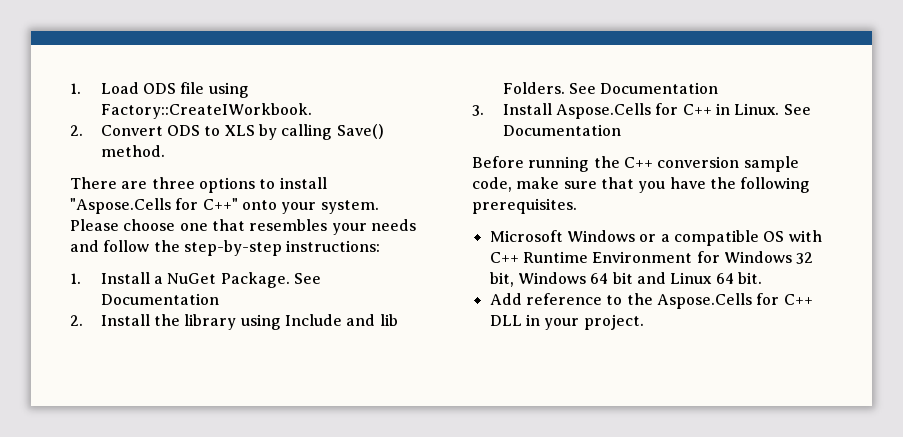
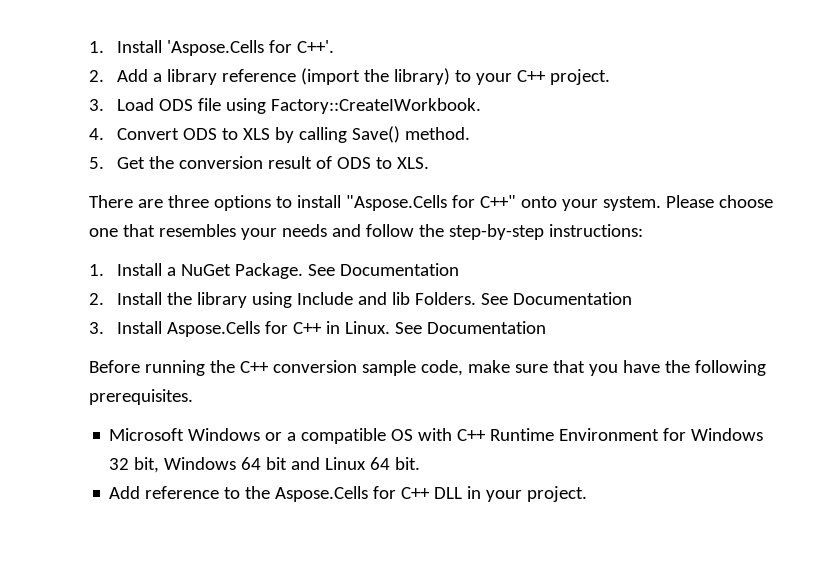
[70,83,81,94] 1. -> [89,40,335,56] [89,68,611,85] [89,99,104,111] 1. Install 'Aspose.Cells for C++'. // 2. Add a library reference (import the library) to your C++ project. // 3.
[70,125,83,136] 2. -> [89,128,104,140] 4.
(165, 151) none -> [89,156,430,169] // 5. Get the conversion result of ODS to XLS.

